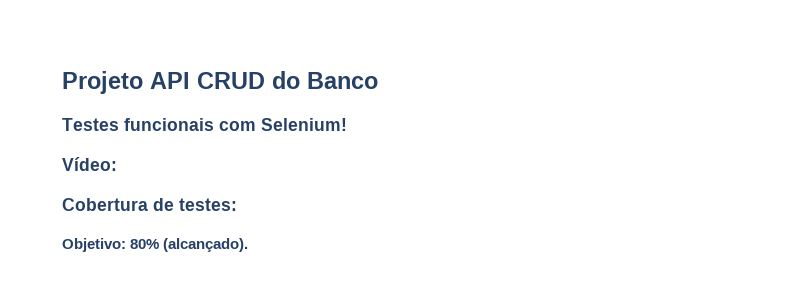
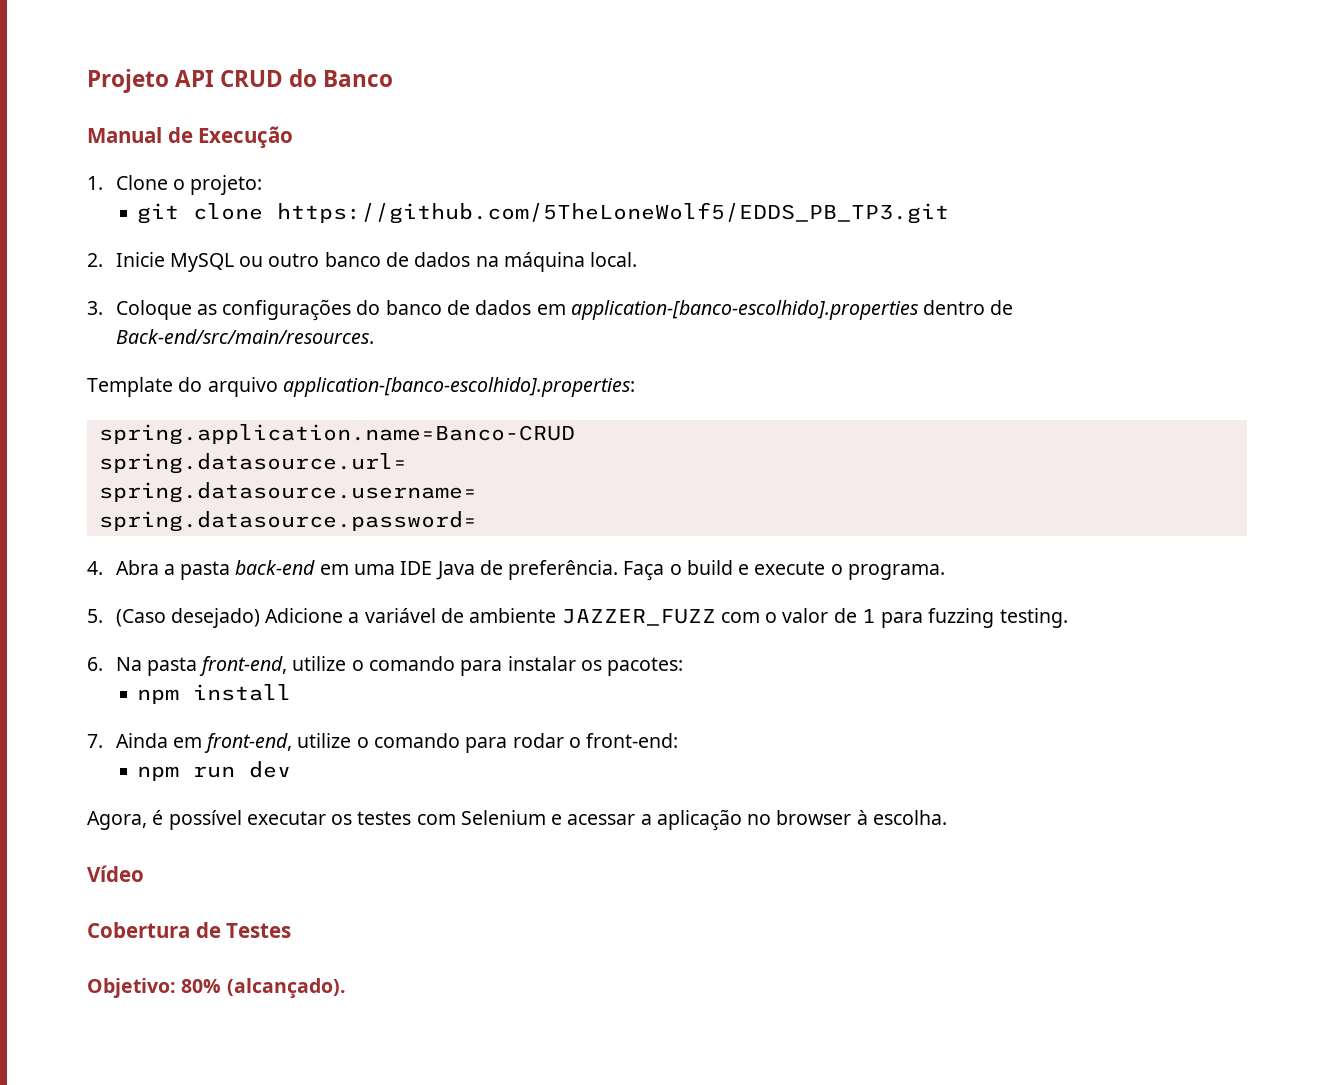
[62,118,347,131] [62,157,117,171] Testes funcionais com Selenium! // Vídeo: -> [87,126,294,148] [87,175,263,195] [137,202,950,224] [87,252,638,272] [87,299,1014,321] [115,329,374,344] [87,377,635,397] [98,424,575,445] [98,453,407,474] [98,482,477,503] [98,511,477,532] [87,560,945,581] [87,608,1068,628] [87,656,684,676] [137,684,292,704] [87,733,679,753] [137,761,292,781] [87,809,947,831] [87,865,144,882] Manual de Execução // 1. Clone o projeto: // git clone https://github.com/5TheLoneWolf5/EDDS_PB_TP3.git // 2. Inicie MySQL ou outro banco de dados na máquina local. // 3. Coloque as configurações do banco de dados em application-[banco-escolhido].properties dentro de Back-end/src/main/resources. // Template do arquivo application-[banco-escolhido].properties: // spring.application.name=Banco-CRUD // spring.datasource.url= // spring.datasource.username= // spring.datasource.password= // 4. Abra a pasta back-end em uma IDE Java de preferência. Faça o build e execute o programa. // 5. (Caso desejado) Adicione a variável de ambiente JAZZER_FUZZ com o valor de 1 para fuzzing testing. // 6. Na pasta front-end, utilize o comando para instalar os pacotes: // npm install // 7. Ainda em front-end, utilize o comando para rodar o front-end: // npm run dev // Agora, é possível executar os testes com Selenium e acessar a aplicação no browser à escolha. // Vídeo
[179,198,237,211] testes: -> [226,923,292,938] Testes

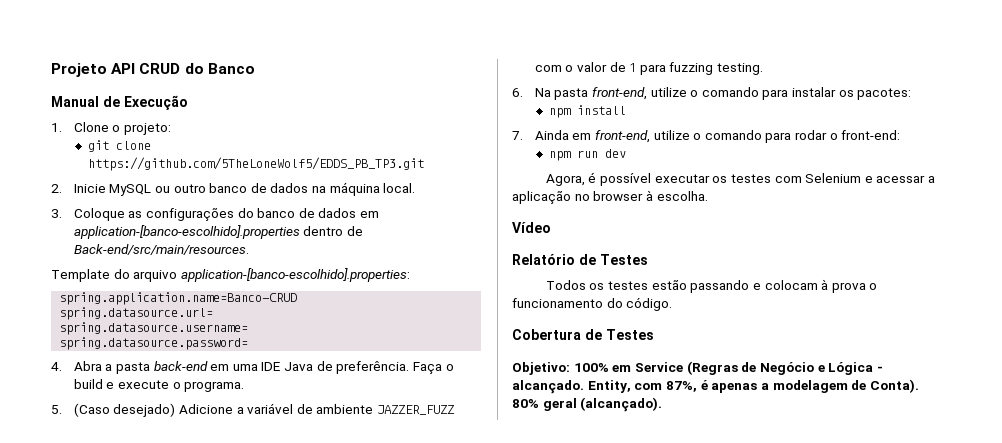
[87,922,292,938] [87,978,222,998] Cobertura de Testes // Objetivo: 80% -> [512,254,648,265] [545,279,878,293] [512,297,673,311] [512,329,654,340] [512,361,883,375] [512,379,919,394] [512,398,577,411] Relatório de Testes // Todos os testes estão passando e colocam à prova o funcionamento do código. // Cobertura de Testes // Objetivo: 100% em Service (Regras de Negócio e Lógica - alcançado. Entity, com 87%, é apenas a modelagem de Conta). 80% geral

